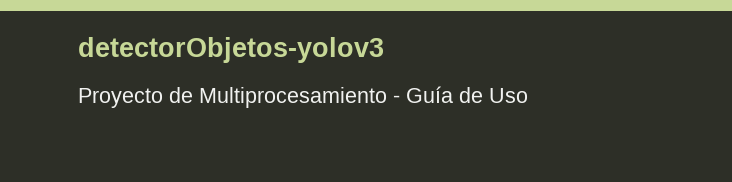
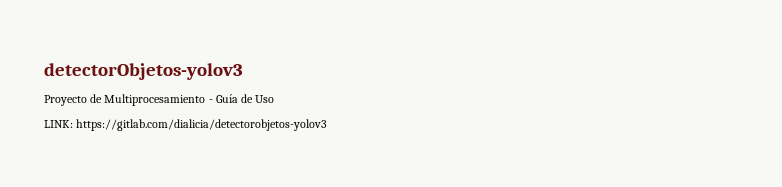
(528, 95) none -> [44,119,328,131] // LINK: https://gitlab.com/dialicia/detectorobjetos-yolov3

